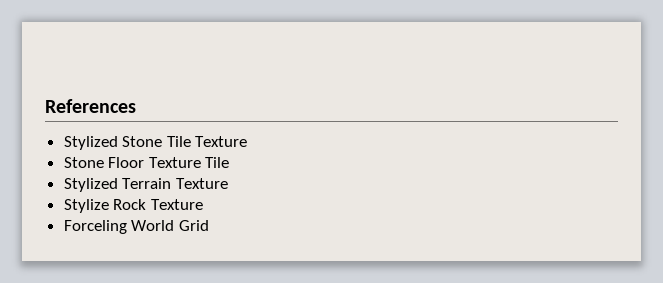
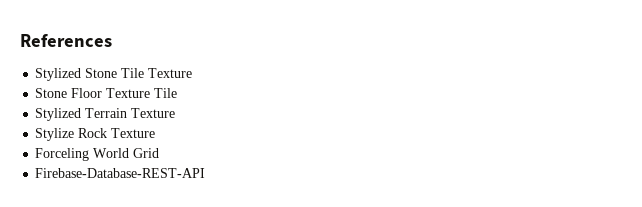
(209, 225) none -> [35,168,206,178] // Firebase-Database-REST-API

